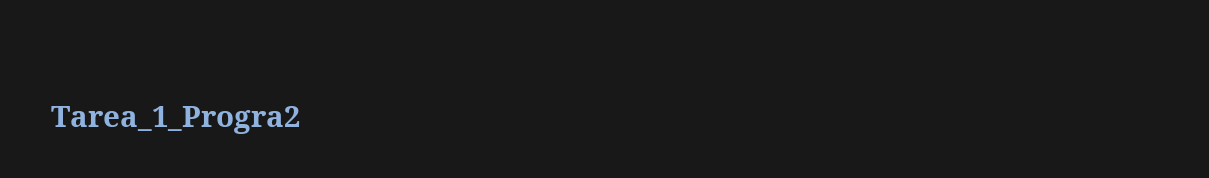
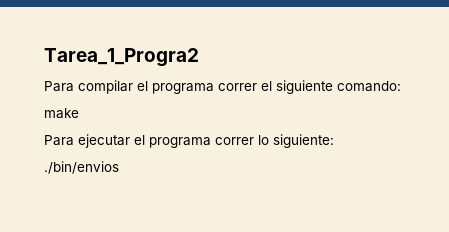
(300, 120) none -> [44,80,401,94] [44,108,79,119] [44,134,334,148] [44,161,119,174] // Para compilar el programa correr el siguiente comando: // make // Para ejecutar el programa correr lo siguiente: // ./bin/envios

